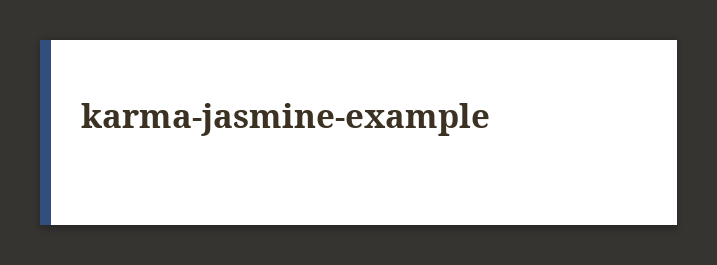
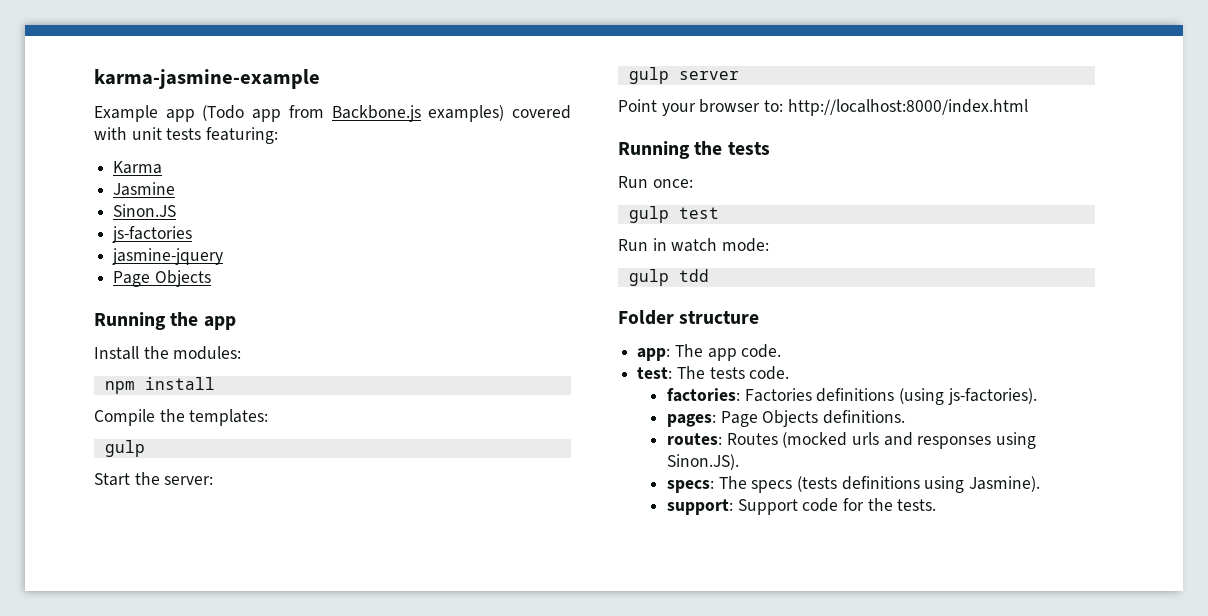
(490, 119) none -> [94,105,571,122] [94,127,279,144] [113,161,163,174] [113,182,176,196] [113,204,177,217] [112,226,193,243] [112,248,224,265] [113,270,211,287] [94,312,236,330] [94,346,242,360] [104,377,215,394] [94,409,269,426] [104,440,145,457] [94,472,214,486] [628,67,739,84] [618,99,1028,116] [618,141,770,159] [618,176,693,188] [628,206,719,223] [618,238,770,252] [628,269,709,286] [618,310,760,325] [637,344,782,361] [637,366,790,380] [666,388,1037,405] [666,410,906,427] [666,432,1037,449] [666,454,739,470] [666,476,1041,493] [666,498,937,515] // Example app (Todo app from Backbone.js examples) covered with unit tests featuring: // Karma // Jasmine // Sinon.JS // js-factories // jasmine-jquery // Page Objects // Running the app // Install the modules: // npm install // Compile the templates: // gulp // Start the server: // gulp server // Point your browser to: http://localhost:8000/index.html // Running the tests // Run once: // gulp test // Run in watch mode: // gulp tdd // Folder structure // app: The app code. // test: The tests code. // factories: Factories definitions (using js-factories). // pages: Page Objects definitions. // routes: Routes (mocked urls and responses using Sinon.JS). // specs: The specs (tests definitions using Jasmine). // support: Support code for the tests.

